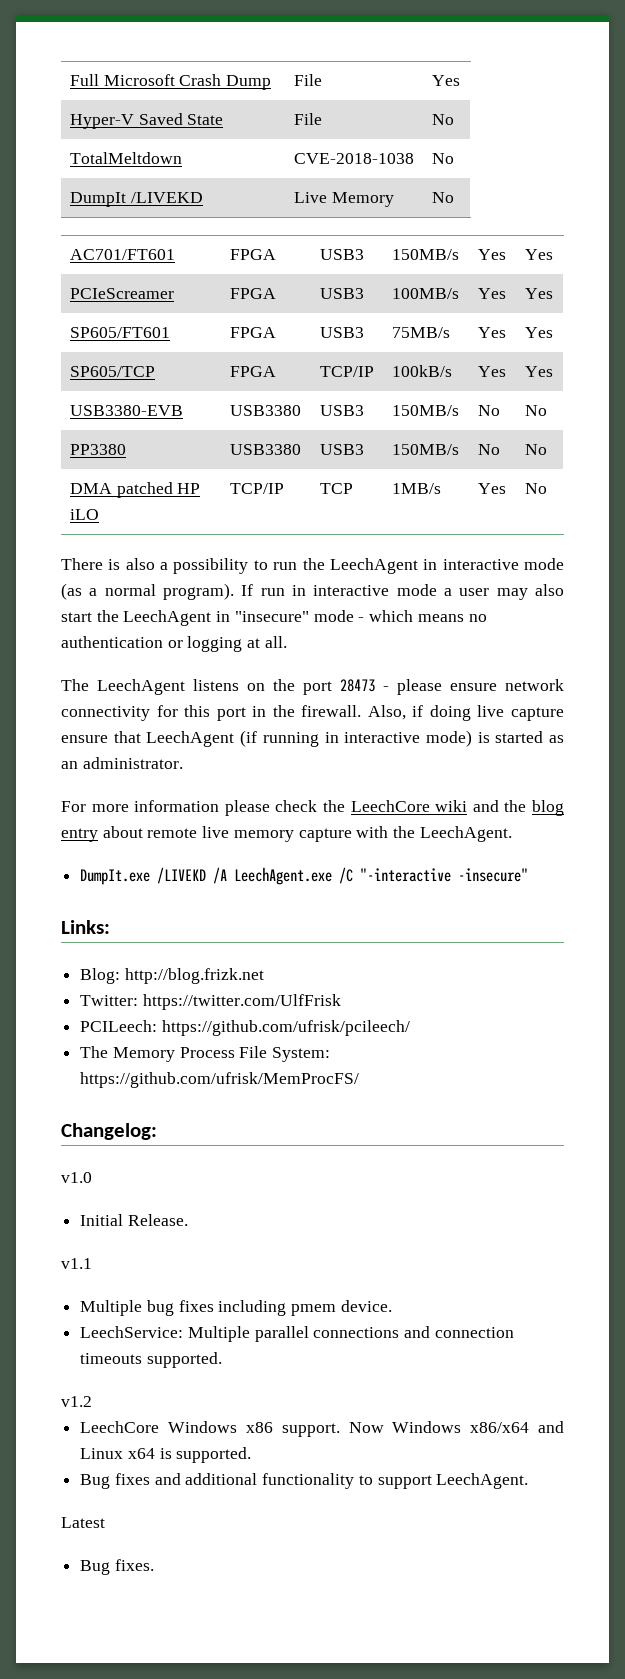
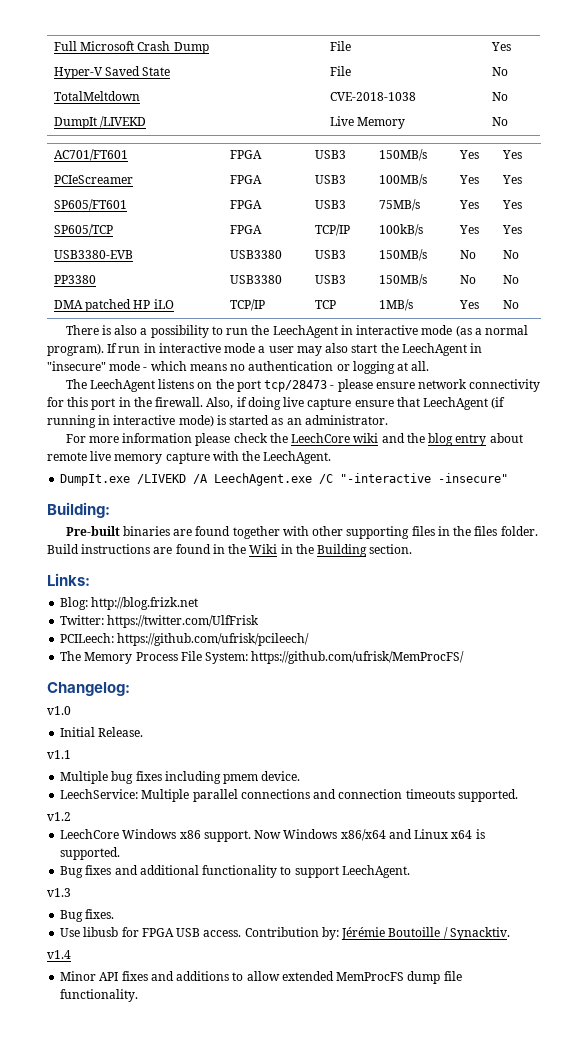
[340,679,375,692] 28473 -> [264,380,328,392] tcp/28473
(529, 875) none -> [47,502,110,518] [65,526,538,539] [47,544,413,557] // Building: // Pre-built binaries are found together with other supporting files in the files folder. Build instructions are found in the Wiki in the Building section.
[61,1517,105,1528] Latest -> [47,888,71,897] v1.3
(154, 1565) none -> [60,927,510,940] [47,950,71,959] [60,971,462,984] [60,989,139,1002] // Use libusb for FPGA USB access. Contribution by: Jérémie Boutoille / Synacktiv. // v1.4 // Minor API fixes and additions to allow extended MemProcFS dump file functionality.

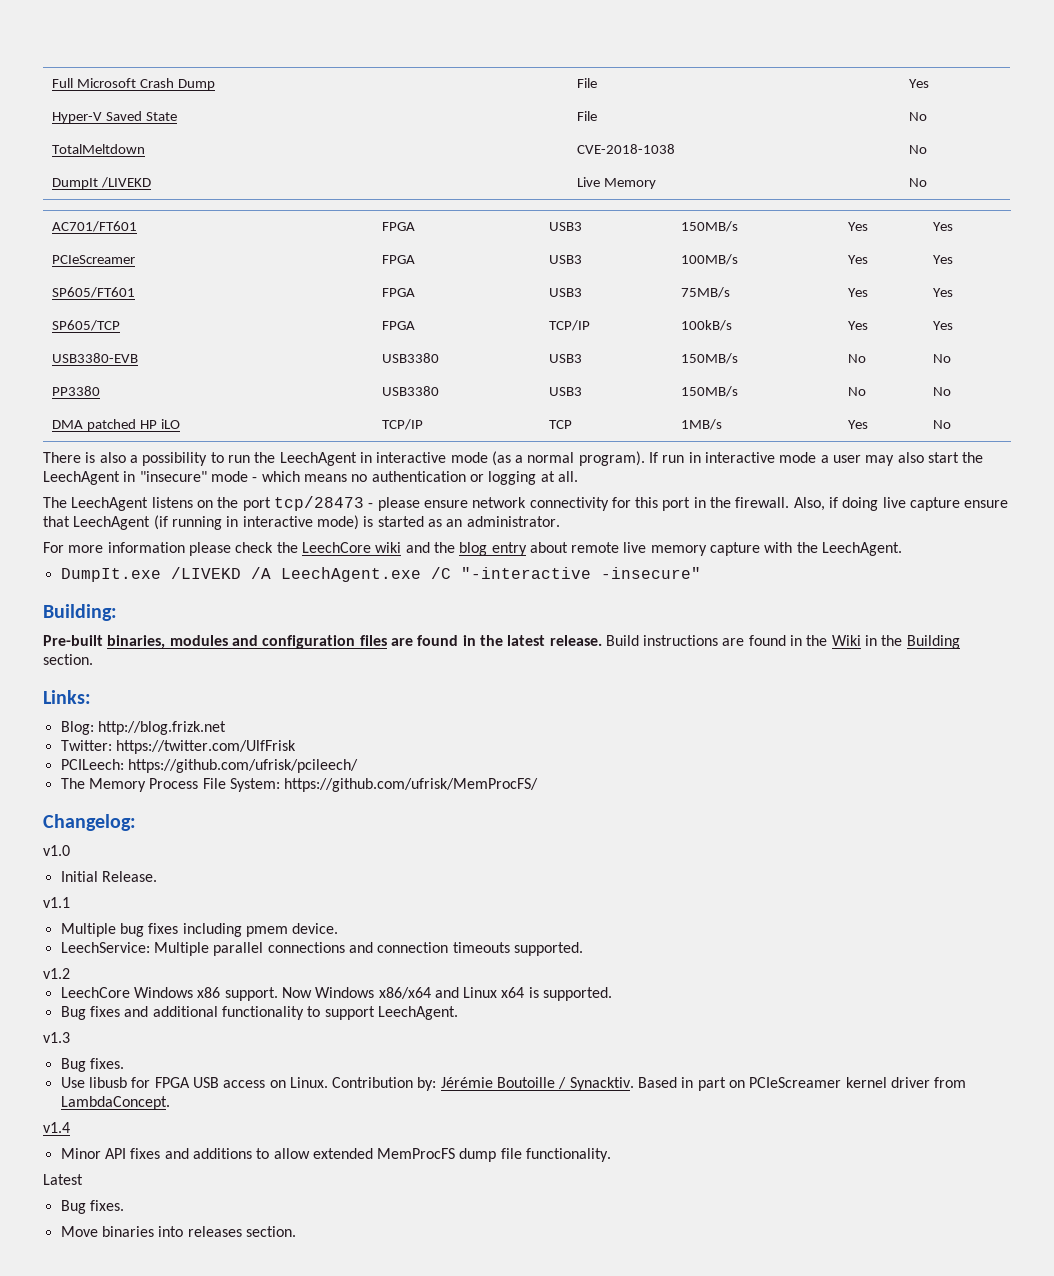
[122,526,538,539] binaries are found together with other supporting files in the files folder. -> [107,635,602,649] binaries, modules and configuration files are found in the latest release.
[203,930,242,937] access. -> [223,1077,328,1088] access on Linux.
(510, 933) none -> [638,1077,967,1091] [60,1096,170,1110] Based in part on PCIeScreamer kernel driver from LambdaConcept.
(139, 995) none -> [43,1174,83,1185] [60,1200,124,1214] [60,1226,296,1237] // Latest // Bug fixes. // Move binaries into releases section.

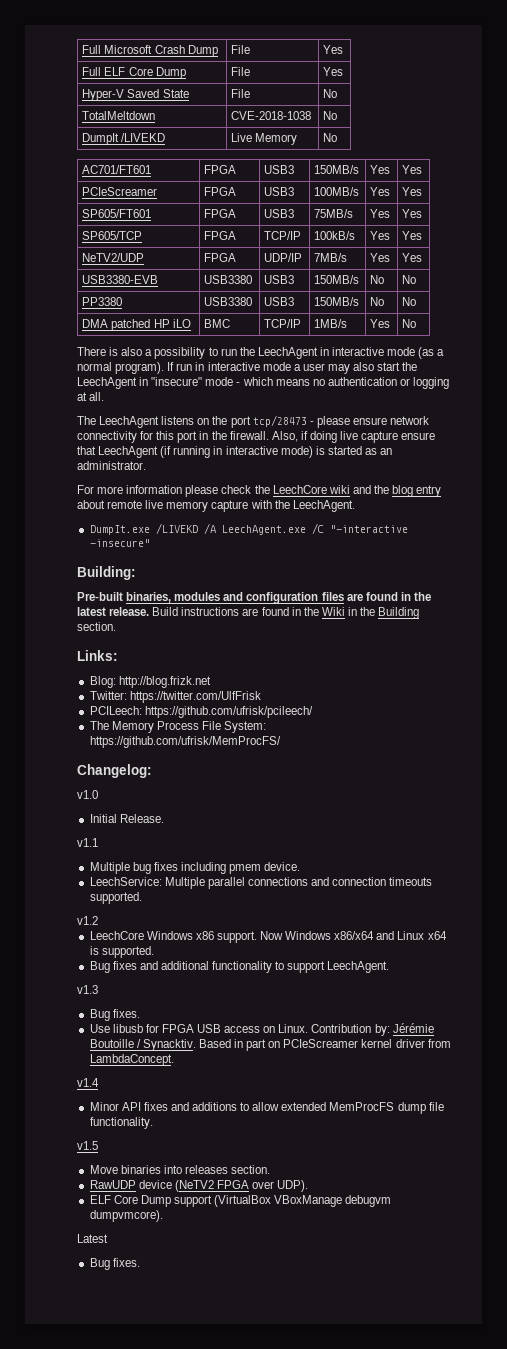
(929, 83) none -> [82,67,186,79] [231,67,251,76] [323,67,344,76] // Full ELF Core Dump | File | Yes
(953, 325) none -> [82,253,145,262] [204,253,237,262] [264,253,303,262] [314,253,348,262] [370,253,391,262] [402,253,423,262] // NeTV2/UDP | FPGA | UDP/IP | 7MB/s | Yes | Yes
[381,419,423,430] [548,420,572,429] | TCP/IP | TCP -> [204,319,231,328] [264,319,302,328] | BMC | TCP/IP
[43,1174,83,1185] [60,1200,124,1214] Latest // Bug fixes. -> [77,1141,98,1150] v1.5
(296, 1231) none -> [89,1180,309,1192] [89,1195,392,1207] [89,1210,163,1222] [77,1234,108,1243] [89,1258,140,1270] // RawUDP device (NeTV2 FPGA over UDP). // ELF Core Dump support (VirtualBox VBoxManage debugvm dumpvmcore). // Latest // Bug fixes.

